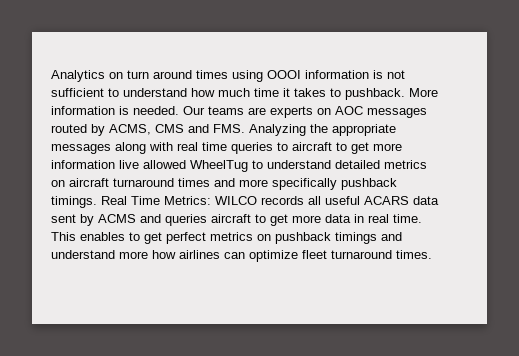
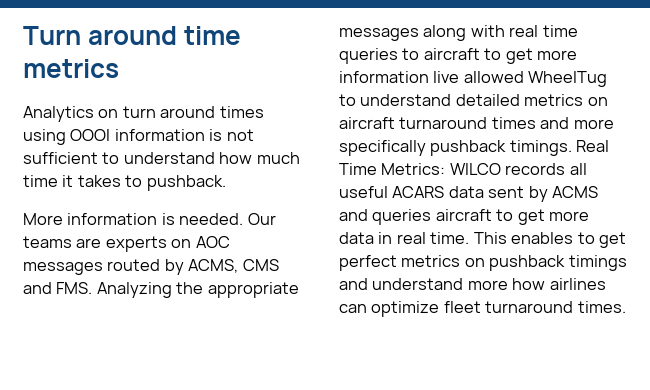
(51, 76) none -> [23,26,242,45] [23,59,119,78] Turn around time metrics //
(405, 94) none -> (226, 183) //

